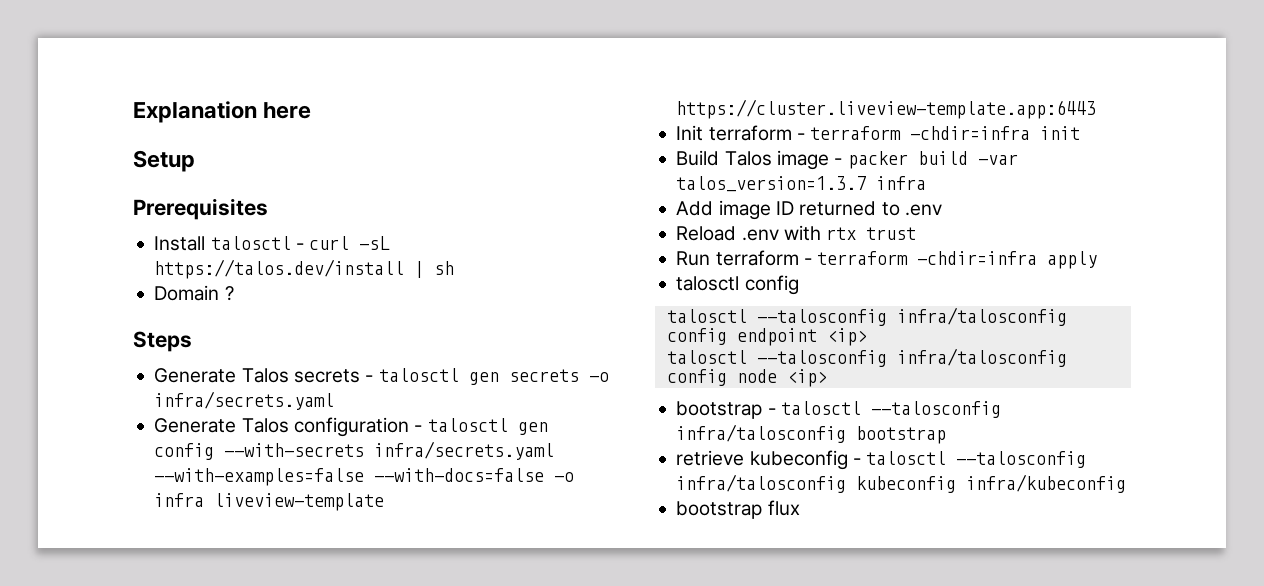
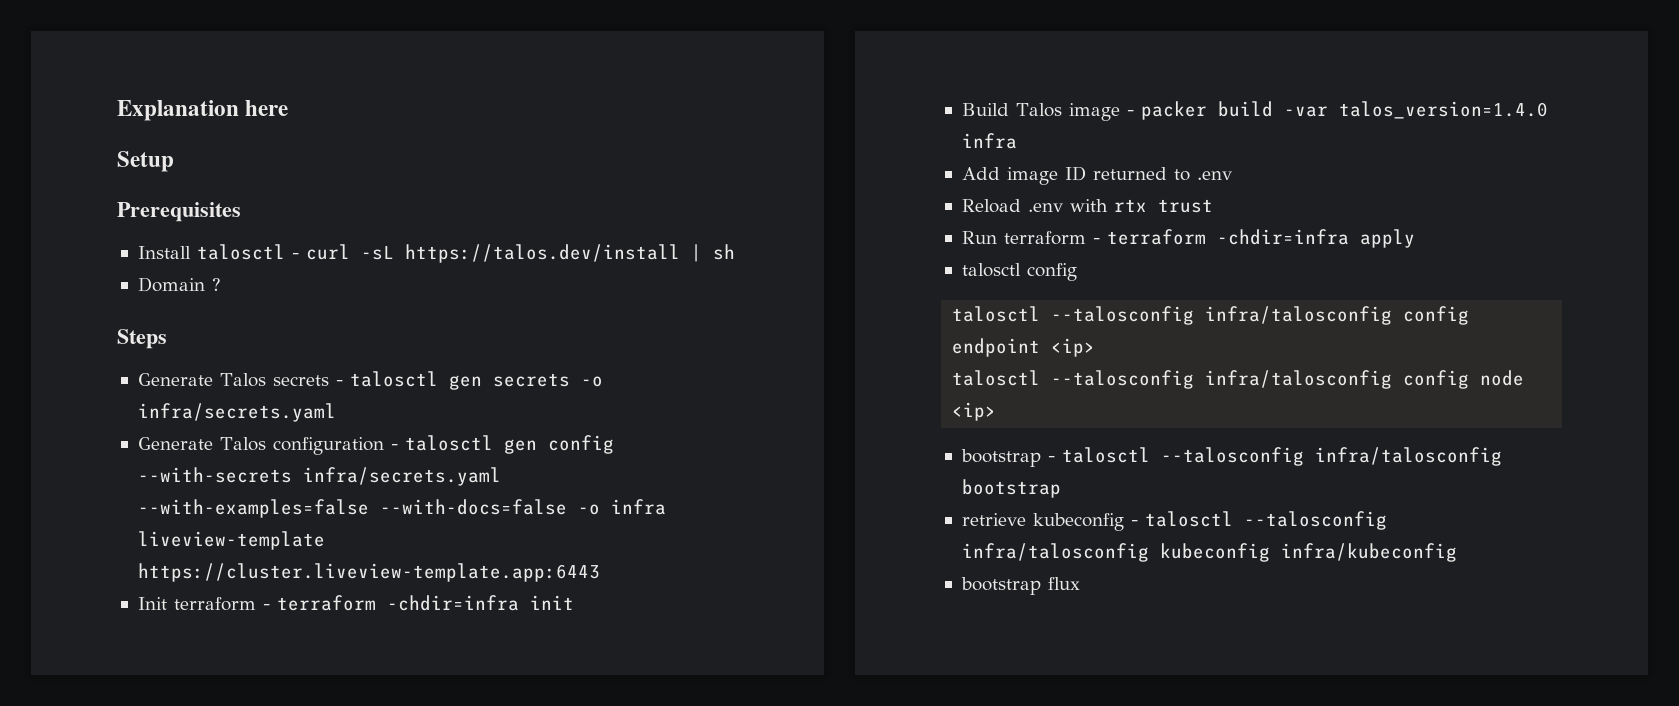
[676,176,867,192] talos_version=1.3.7 -> [1338,101,1548,119] talos_version=1.4.0

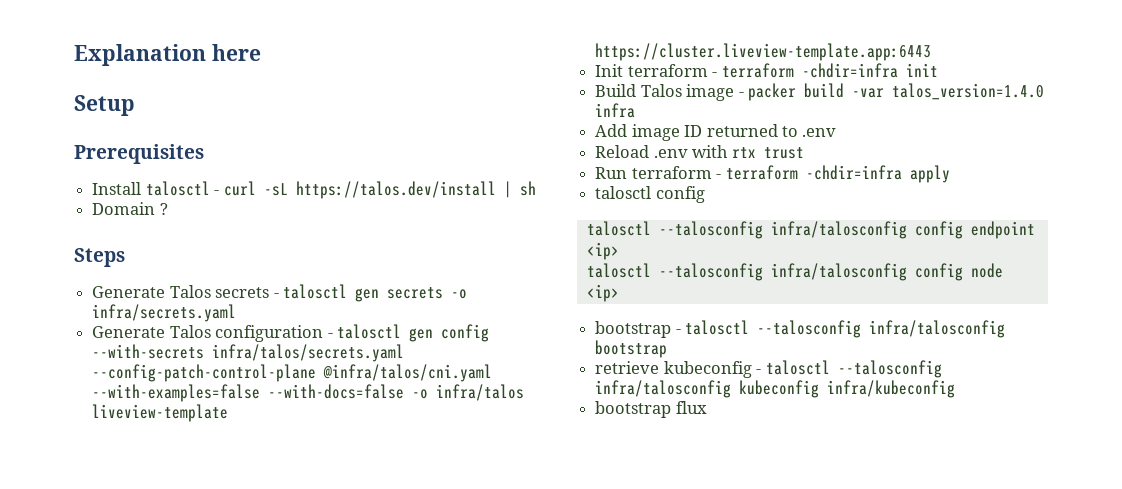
[302,467,501,486] infra/secrets.yaml -> [212,344,405,362] [92,364,493,382] infra/talos/secrets.yaml --config-patch-control-plane @infra/talos/cni.yaml
[610,499,666,515] infra -> [436,384,525,401] infra/talos

